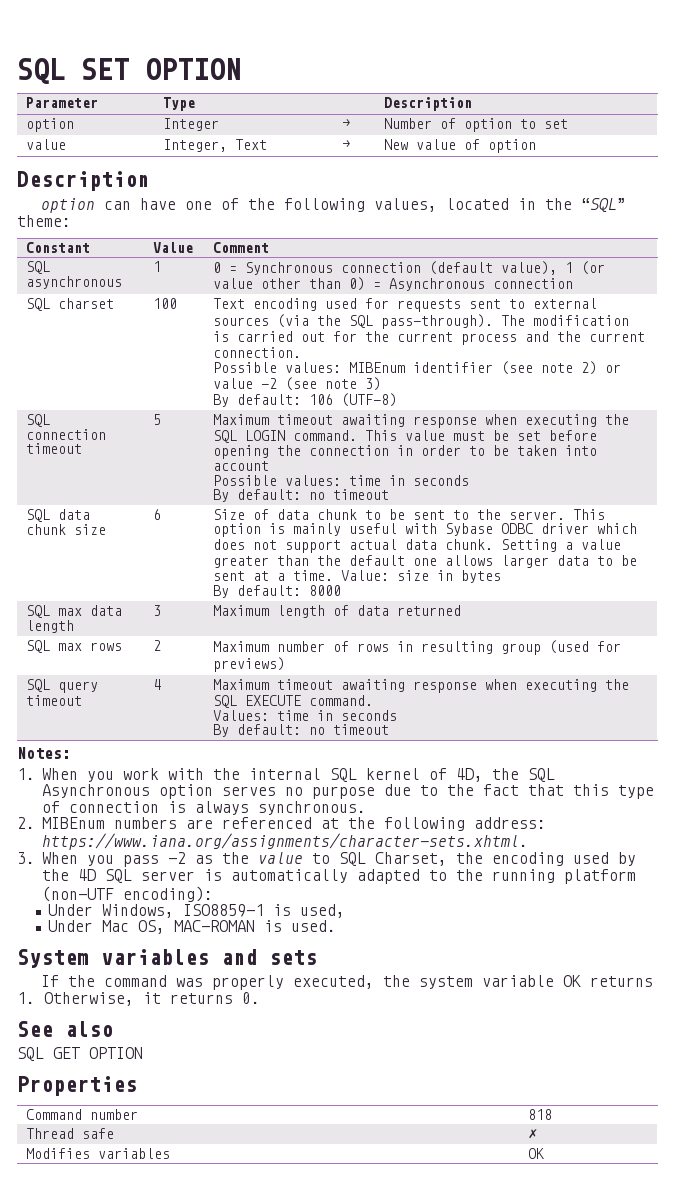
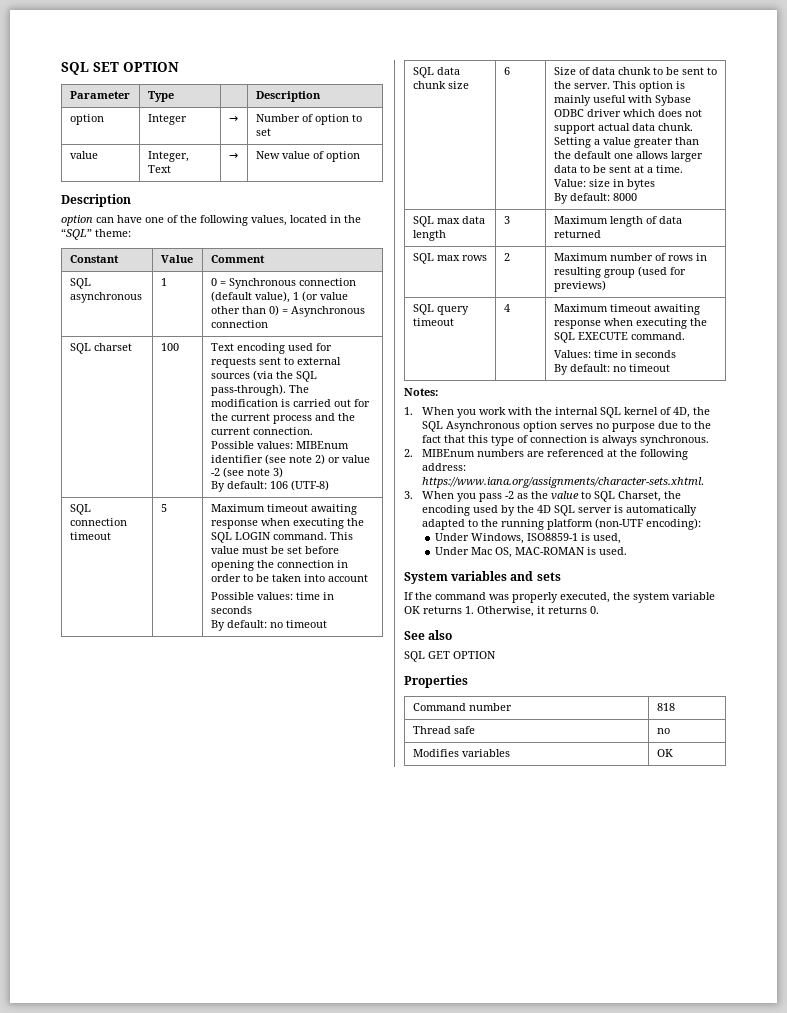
[528,1129,539,1139] ✗ -> [656,728,670,734] no

